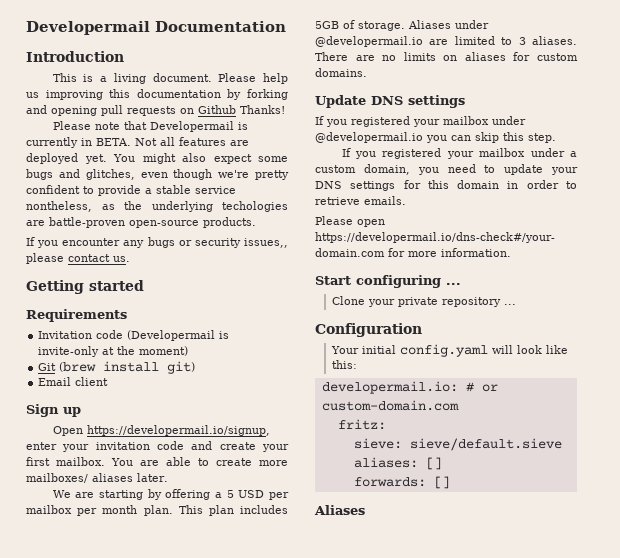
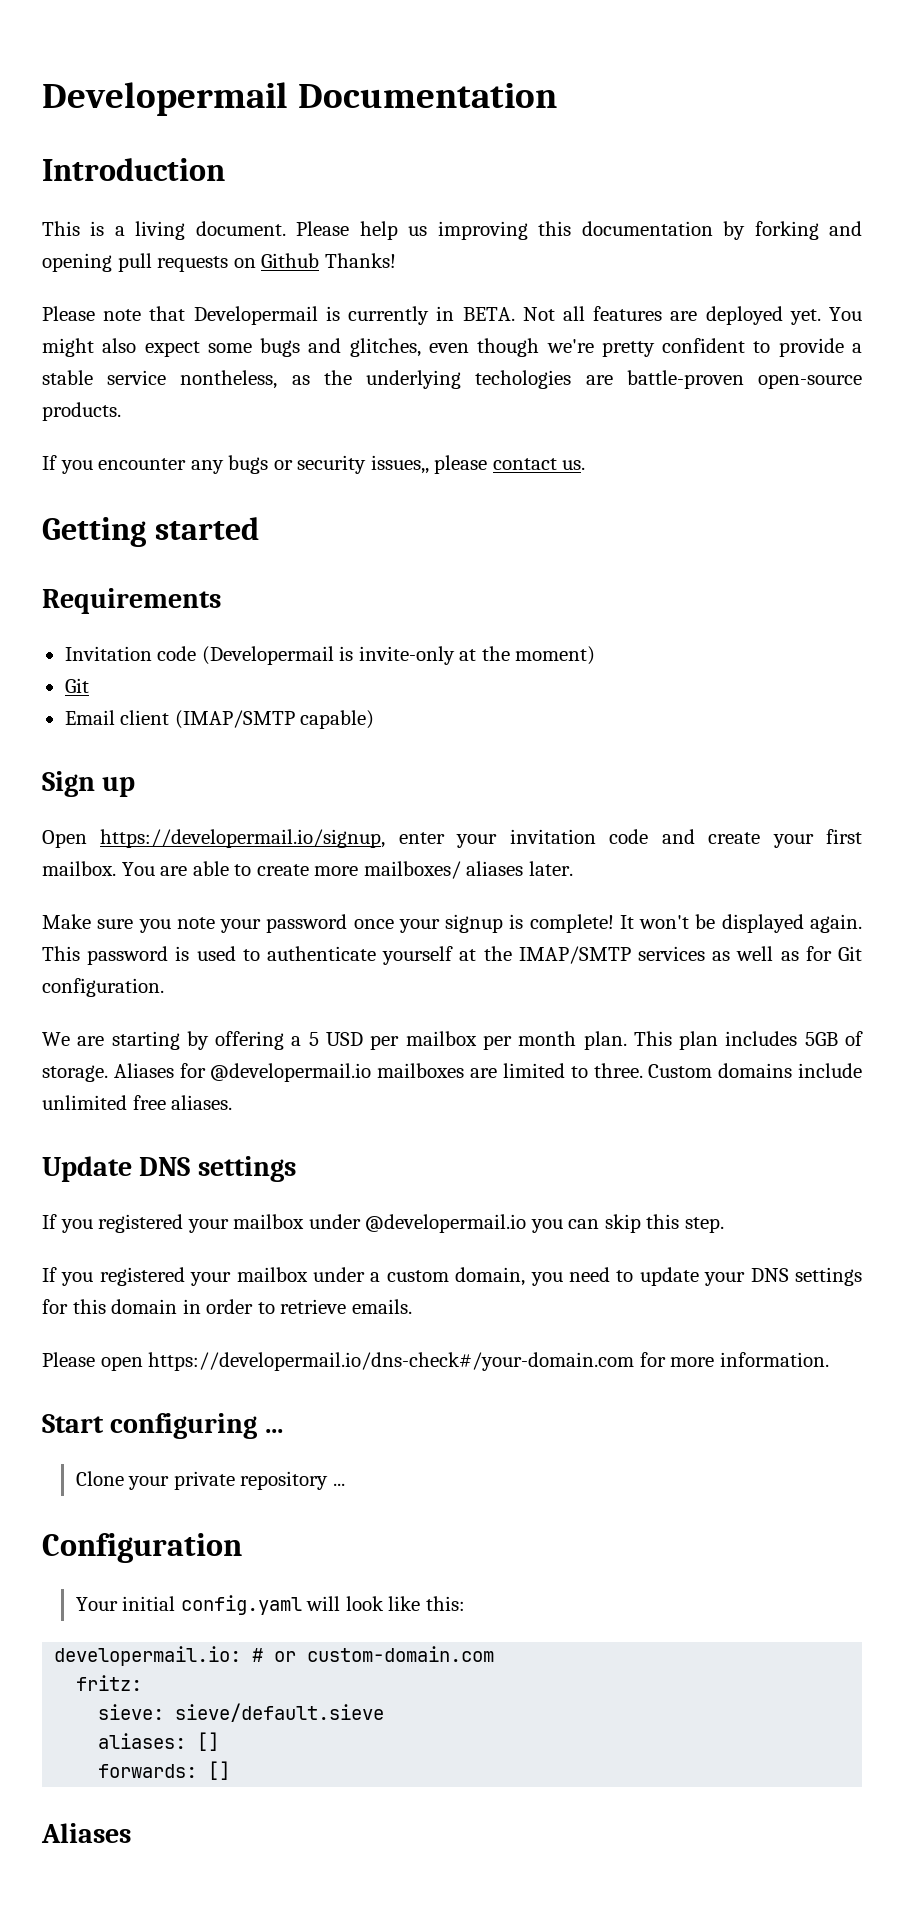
[59,361,196,374] (brew install git) -> (89, 685) none
(109, 381) none -> [174,710,375,729] (IMAP/SMTP capable)
(168, 477) none -> [42,914,862,933] [42,946,863,965] [42,978,164,997] // Make sure you note your password once your signup is complete! It won't be displayed again. This password is used to authenticate yourself at the IMAP/SMTP services as well as for Git configuration.
[455,20,489,29] [315,36,577,47] [315,52,578,61] [315,68,367,77] under @developermail.io are limited to 3 aliases. There are no limits on aliases for custom domains. -> [179,1063,863,1082] [42,1095,233,1110] for @developermail.io mailboxes are limited to three. Custom domains include unlimited free aliases.

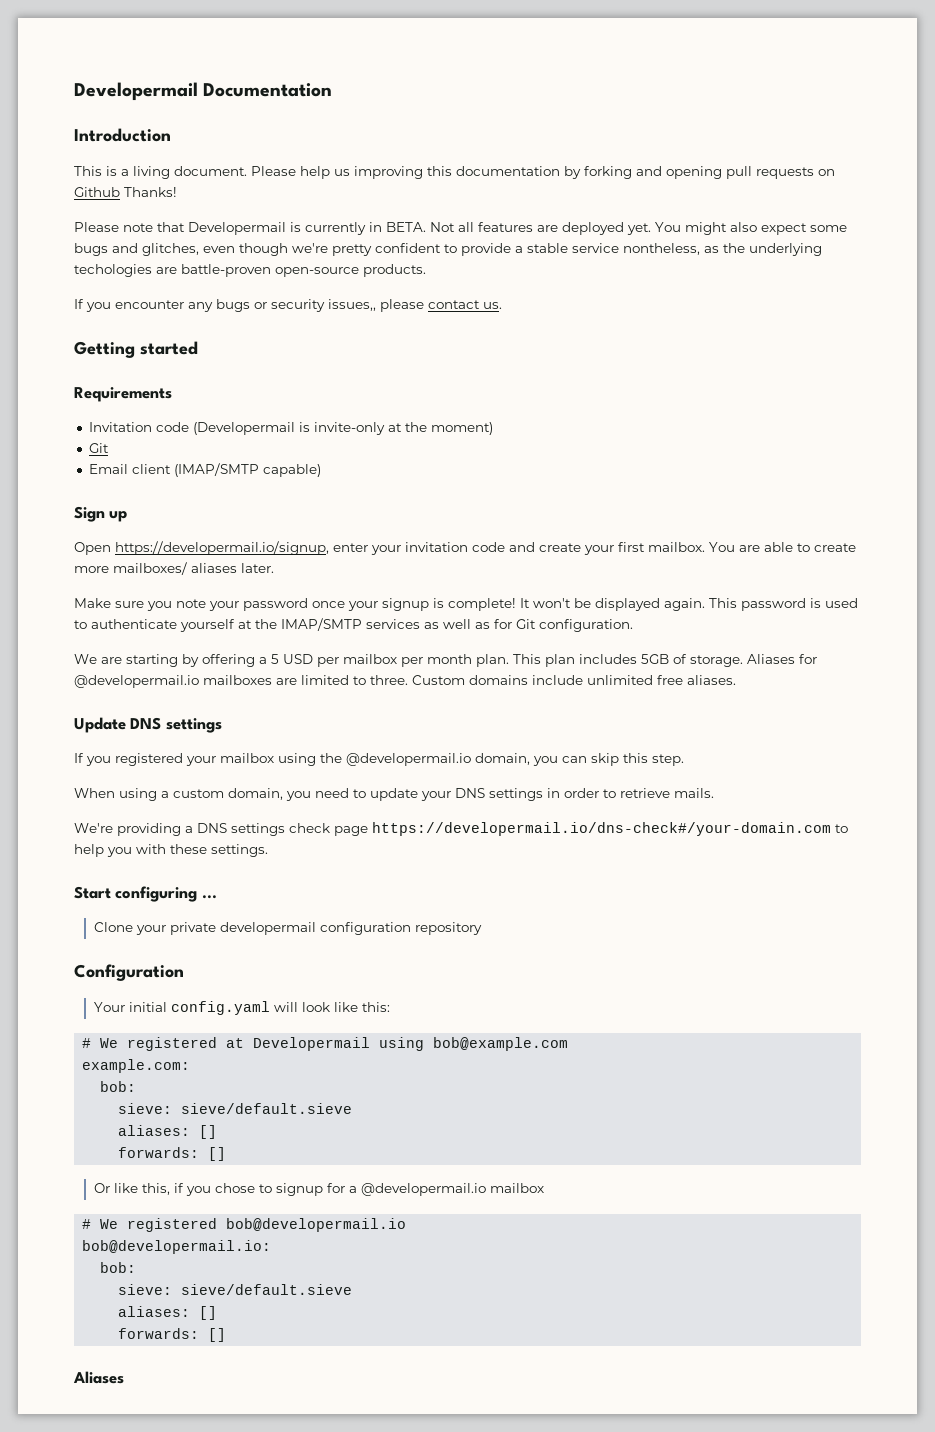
[308,1214,527,1233] under @developermail.io -> [278,753,530,766] using the @developermail.io domain,
[42,1267,365,1286] If you registered your mailbox under -> [74,788,157,801] When using
[42,1299,178,1314] for this domain -> (543, 794) none
[351,1299,412,1314] [42,1352,829,1371] emails. // Please open https://developermail.io/dns-check#/your-domain.com for more information. -> [674,788,714,798] [74,822,848,836] [74,844,268,857] mails. // We're providing a DNS settings check page https://developermail.io/dns-check#/your-domain.com to help you with these settings.
(235, 1480) none -> [219,922,411,935] developermail configuration
[332,1483,345,1486] ... -> (482, 928) none
[54,1646,495,1666] [76,1675,143,1691] developermail.io: # or custom-domain.com // fritz: -> [82,1037,569,1051] [82,1059,191,1073] [100,1081,137,1092] [118,1103,353,1114] [118,1125,218,1139] [118,1147,227,1161] [93,1183,544,1196] [82,1218,407,1232] [82,1240,272,1254] [100,1262,137,1273] # We registered at Developermail using bob@example.com // example.com: // bob: // sieve: sieve/default.sieve // aliases: [] // forwards: [] // Or like this, if you chose to signup for a @developermail.io mailbox // # We registered bob@developermail.io // bob@developermail.io: // bob:

